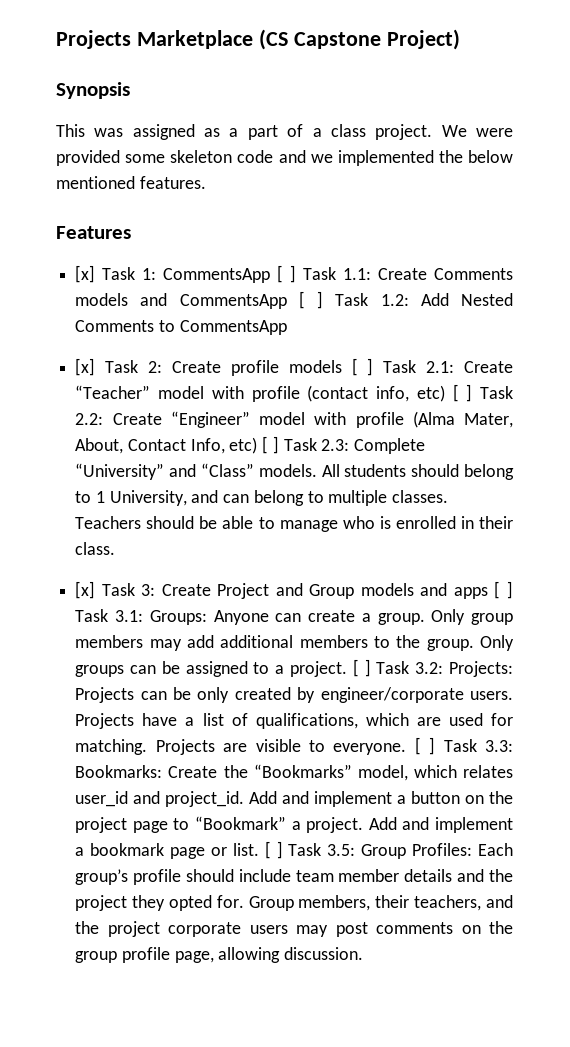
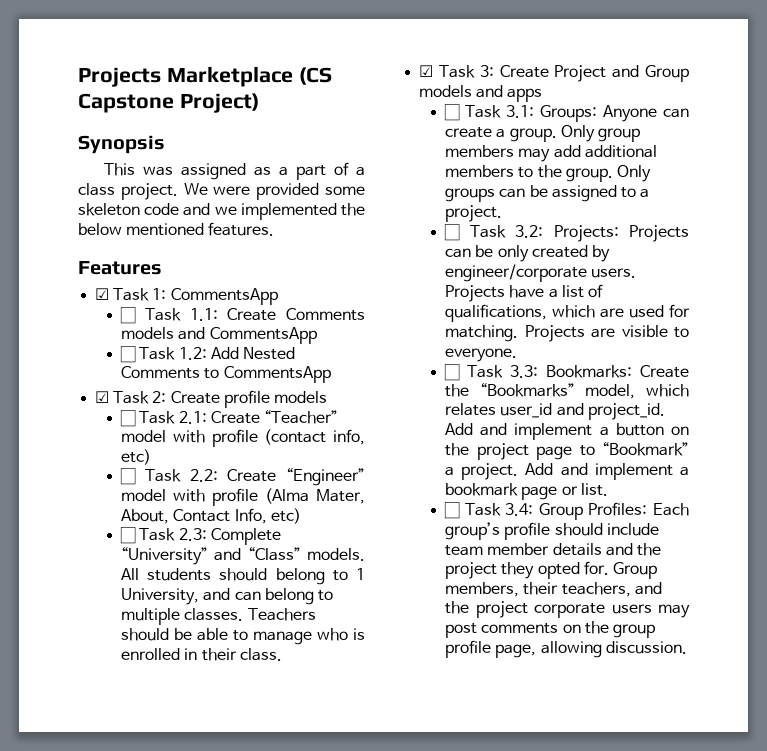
[75,265,96,283] [x] -> [95,288,110,300] ☑
[277,265,297,283] [ ] -> [120,307,137,324] // ☐
[298,291,324,309] [ ] -> [120,346,137,363] // ☐
[75,358,96,376] [x] -> [95,391,110,403] ☑
[351,358,374,376] [ ] -> [120,410,137,427] // ☐
[452,384,473,402] [ ] -> [120,468,137,485] // ☐
[262,436,279,454] [ ] -> [120,527,137,544] // ☐
[75,581,96,599] [x] -> [419,65,434,77] ☑
[494,581,513,599] [ ] -> [444,104,461,121] // ☐
[352,659,371,677] [ ] -> [444,224,461,241] // ☐
[414,737,436,755] [ ] -> [444,364,461,381] // ☐
[264,841,356,859] [ ] Task 3.5: -> [444,502,534,519] // ☐ Task 3.4:

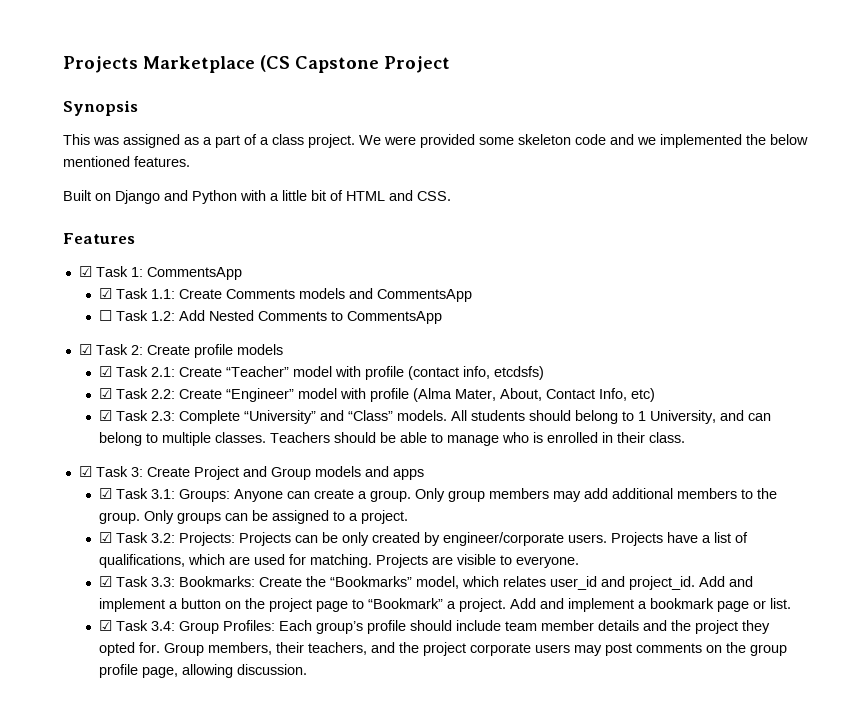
[179,93,259,113] Project) -> [384,56,450,73] Project
(275, 229) none -> [63,190,451,204] // Built on Django and Python with a little bit of HTML and CSS.
[120,307,137,324] ☐ -> [98,288,112,299] ☑
[120,410,137,427] ☐ -> [98,366,112,377] ☑
[121,449,152,465] [120,468,137,485] etc) // ☐ -> [493,366,544,380] [98,388,112,399] etcdsfs) // ☑
[120,527,137,544] ☐ -> [98,410,112,421] ☑
[444,104,461,121] ☐ -> [98,488,112,499] ☑
[444,224,461,241] ☐ -> [98,532,112,543] ☑
[444,364,461,381] ☐ -> [98,576,112,587] ☑
[444,502,461,519] ☐ -> [98,620,112,631] ☑

